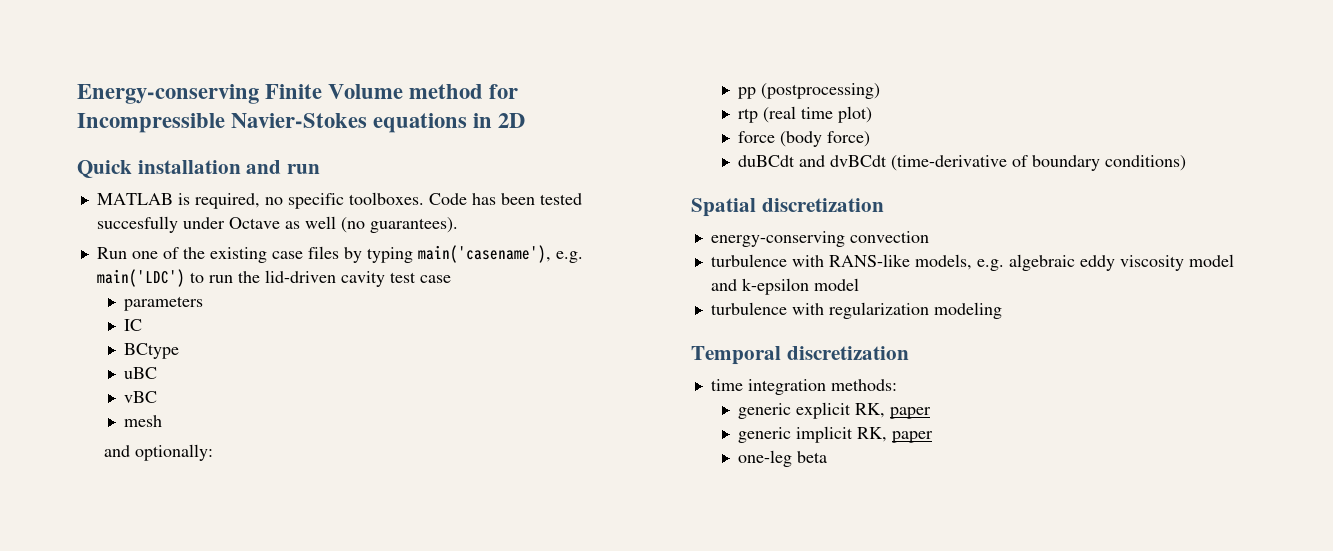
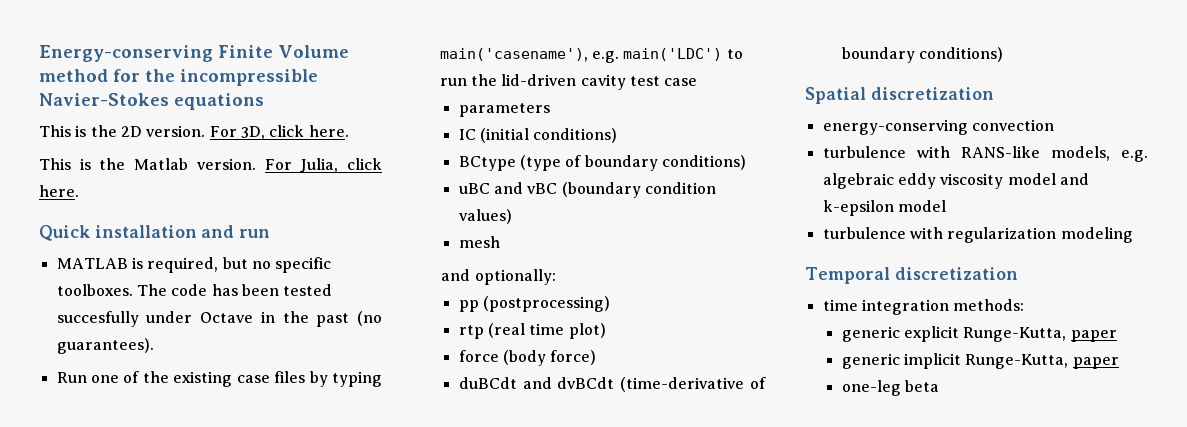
[77,113,225,133] Incompressible -> [145,69,318,86] the incompressible
[473,113,526,128] in 2D -> [39,125,349,140] [39,158,382,173] [39,185,79,197] // This is the 2D version. For 3D, click here. // This is the Matlab version. For Julia, click here.
(260, 201) none -> [222,257,248,269] but
[428,193,467,205] Code -> [136,284,208,296] The code
[284,216,336,229] as well -> [260,311,350,327] in the past
(142, 325) none -> [480,128,618,143] (initial conditions)
(179, 351) none -> [520,155,747,171] (type of boundary conditions)
(157, 373) // -> [494,182,524,194] and
(157, 397) none -> [561,182,717,198] [458,209,512,224] (boundary condition values)
[854,403,885,418] RK, -> [963,327,1067,342] Runge-Kutta,
[856,427,887,442] RK, -> [965,354,1069,369] Runge-Kutta,

